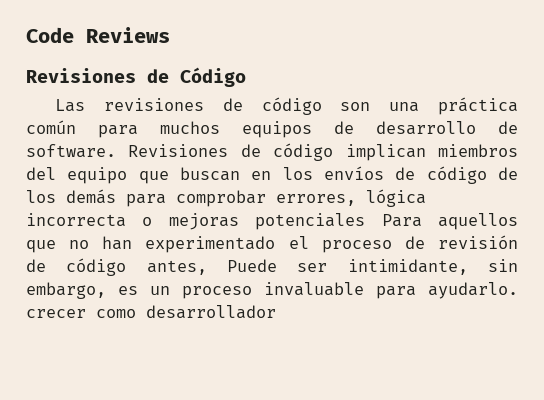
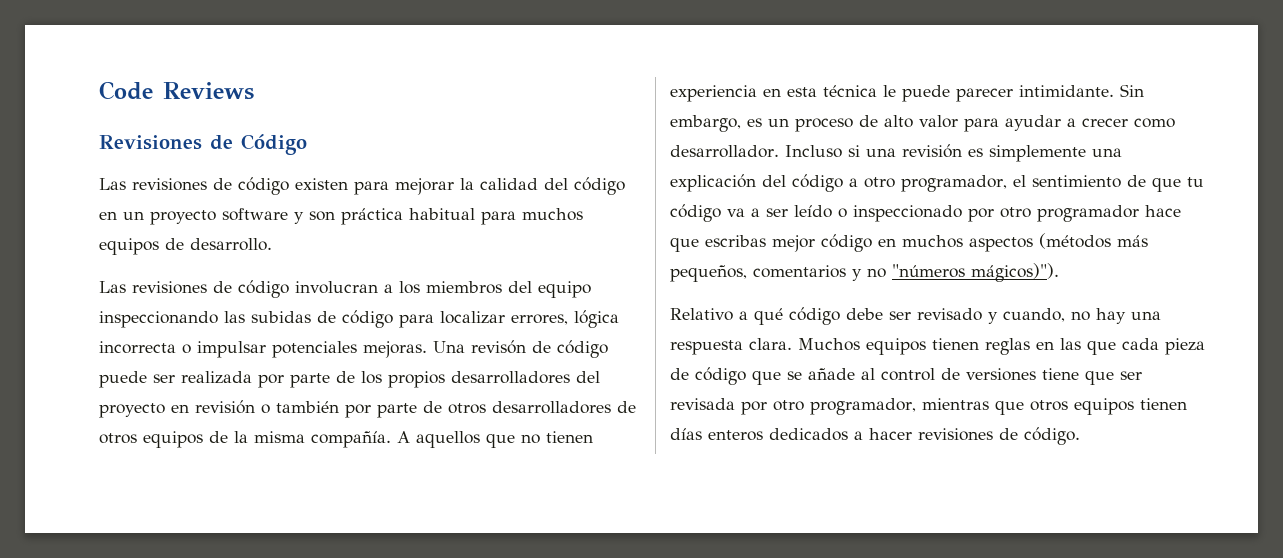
[340,97,518,115] [26,120,518,138] [26,143,518,161] [26,166,518,184] [26,189,426,207] [26,213,518,230] [26,235,518,253] [26,258,518,276] [26,282,518,299] [26,305,276,319] son una práctica común para muchos equipos de desarrollo de software. Revisiones de código implican miembros del equipo que buscan en los envíos de código de los demás para comprobar errores, lógica incorrecta o mejoras potenciales Para aquellos que no han experimentado el proceso de revisión de código antes, Puede ser intimidante, sin embargo, es un proceso invaluable para ayudarlo. crecer como desarrollador -> [295,177,625,195] [99,208,583,225] [99,238,272,255] [99,280,591,298] [99,310,619,328] [99,340,608,358] [99,371,600,388] [99,400,636,418] [99,431,593,448] [670,84,1144,102] [670,115,1175,132] [670,144,1122,162] [670,174,1204,192] [670,204,1181,222] [670,233,1148,252] [670,263,1059,282] [670,307,1161,325] [670,338,1205,355] [670,367,1142,385] [670,398,1187,415] [670,427,1080,445] existen para mejorar la calidad del código en un proyecto software y son práctica habitual para muchos equipos de desarrollo. // Las revisiones de código involucran a los miembros del equipo inspeccionando las subidas de código para localizar errores, lógica incorrecta o impulsar potenciales mejoras. Una revisón de código puede ser realizada por parte de los propios desarrolladores del proyecto en revisión o también por parte de otros desarrolladores de otros equipos de la misma compañía. A aquellos que no tienen experiencia en esta técnica le puede parecer intimidante. Sin embargo, es un proceso de alto valor para ayudar a crecer como desarrollador. Incluso si una revisión es simplemente una explicación del código a otro programador, el sentimiento de que tu código va a ser leído o inspeccionado por otro programador hace que escribas mejor código en muchos aspectos (métodos más pequeños, comentarios y no "números mágicos)"). // Relativo a qué código debe ser revisado y cuando, no hay una respuesta clara. Muchos equipos tienen reglas en las que cada pieza de código que se añade al control de versiones tiene que ser revisada por otro programador, mientras que otros equipos tienen días enteros dedicados a hacer revisiones de código.

